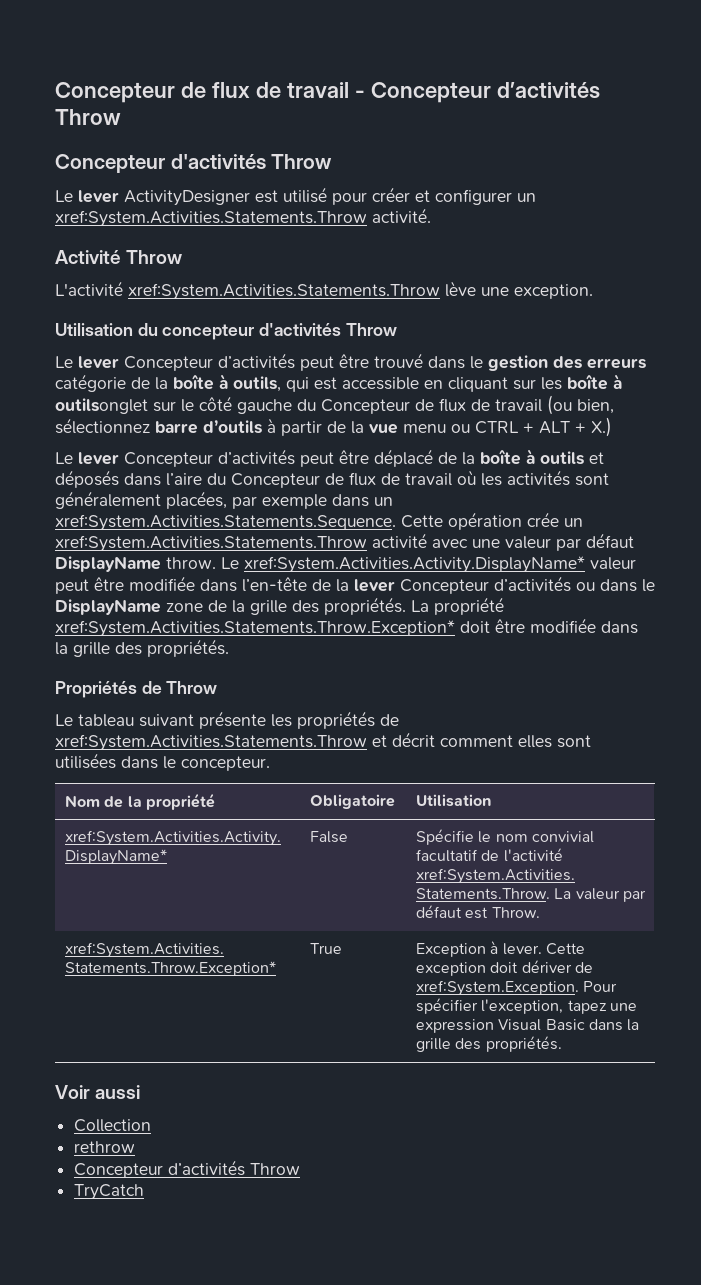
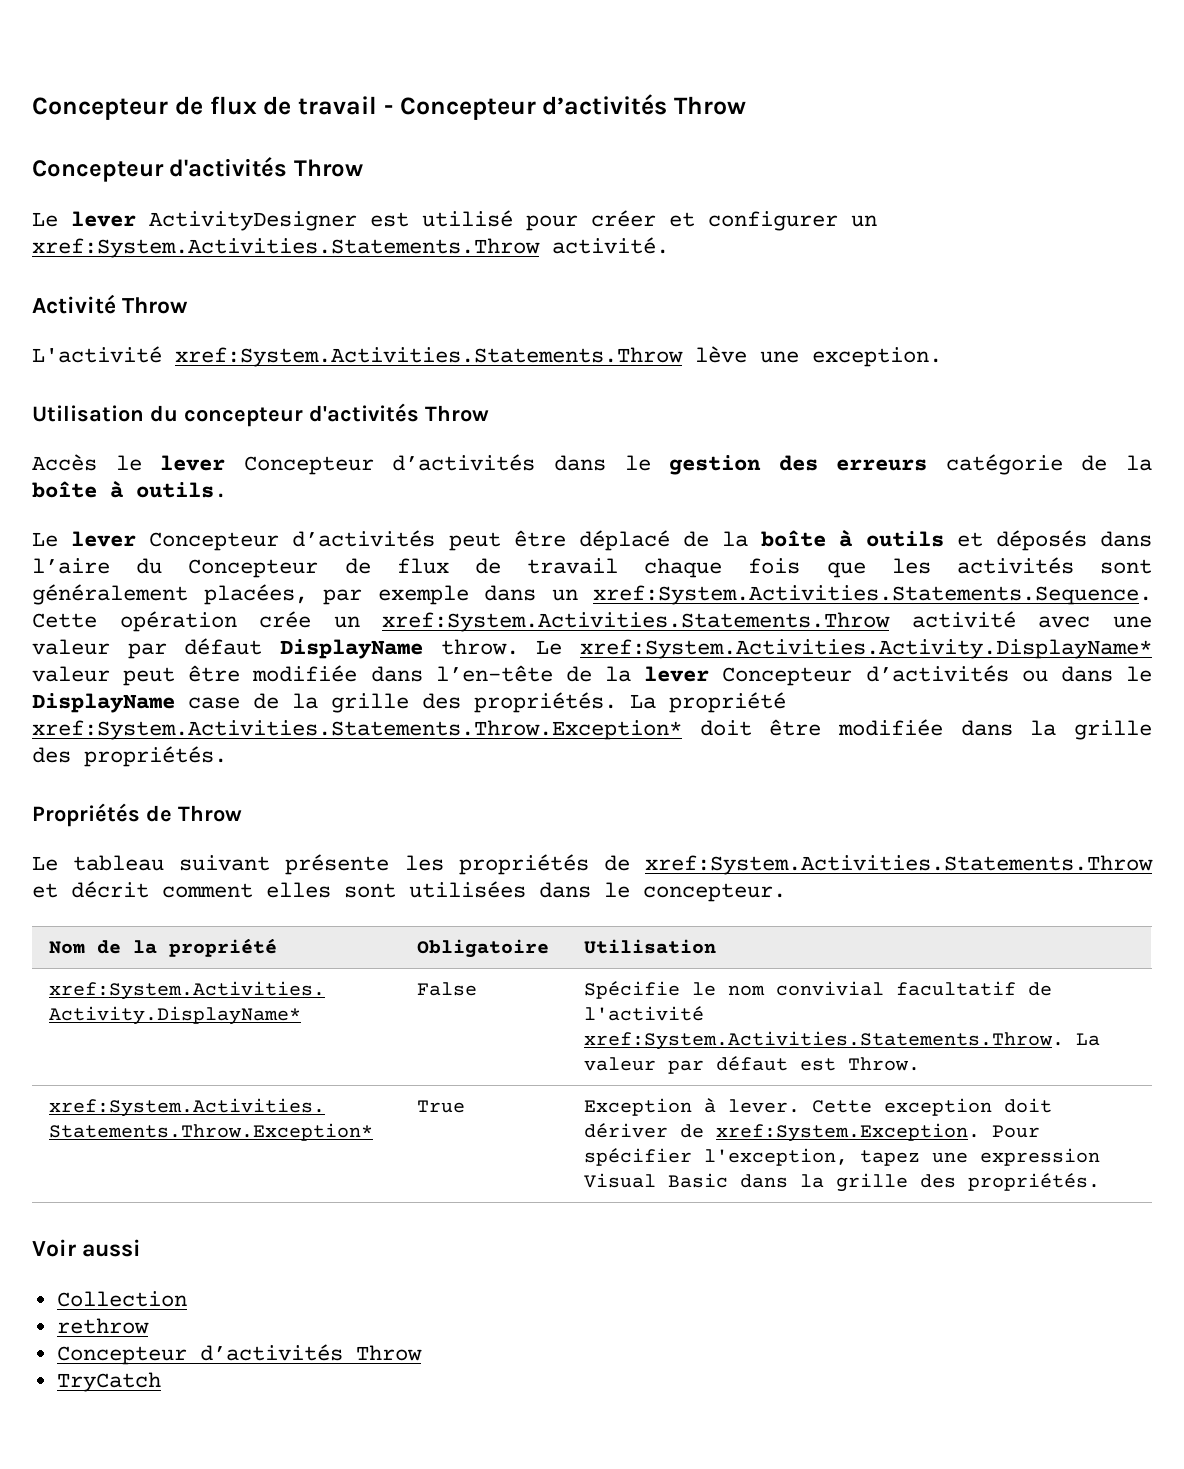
[55,353,423,371] Le lever Concepteur d’activités peut être trouvé -> [32,454,536,475] Accès le lever Concepteur d’activités
[233,374,622,392] [55,395,614,415] [55,417,612,437] outils, qui est accessible en cliquant sur les boîte à outilsonglet sur le côté gauche du Concepteur de flux de travail (ou bien, sélectionnez barre d’outils à partir de la vue menu ou CTRL + ALT + X.) -> [136,482,227,498] outils.
[457,470,476,485] où -> [644,558,866,578] chaque fois que
[166,603,203,612] zone -> [188,697,240,709] case

